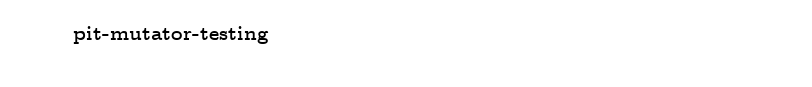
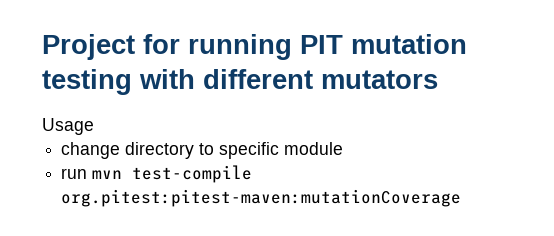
[73,26,269,44] pit-mutator-testing -> [42,34,467,60] [42,69,438,95] [42,118,94,135] [61,142,344,159] [61,165,253,183] [61,189,462,207] Project for running PIT mutation testing with different mutators // Usage // change directory to specific module // run mvn test-compile org.pitest:pitest-maven:mutationCoverage

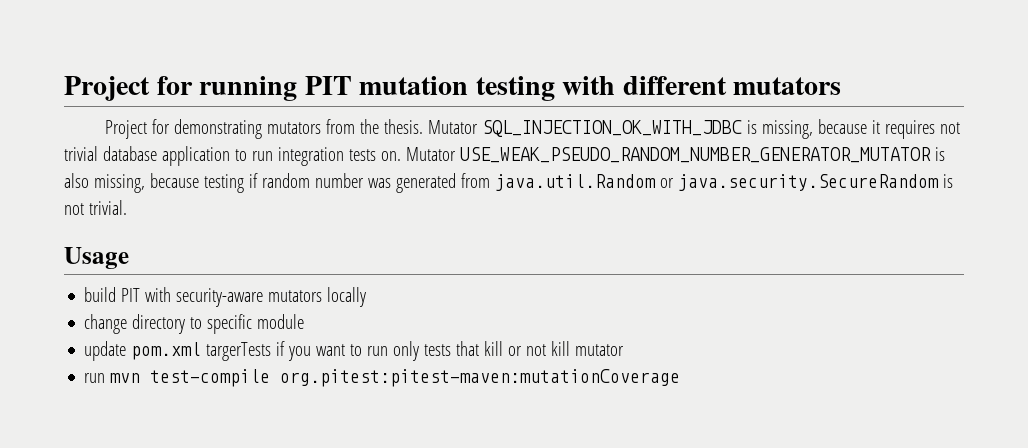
[42,118,94,135] Usage -> [105,119,961,139] [64,146,945,166] [64,173,953,193] [64,200,127,215] [64,247,129,269] [84,287,367,307] Project for demonstrating mutators from the thesis. Mutator SQL_INJECTION_OK_WITH_JDBC is missing, because it requires not trivial database application to run integration tests on. Mutator USE_WEAK_PSEUDO_RANDOM_NUMBER_GENERATOR_MUTATOR is also missing, because testing if random number was generated from java.util.Random or java.security.SecureRandom is not trivial. // Usage // build PIT with security-aware mutators locally
(344, 148) none -> [84,341,625,361] // update pom.xml targerTests if you want to run only tests that kill or not kill mutator

